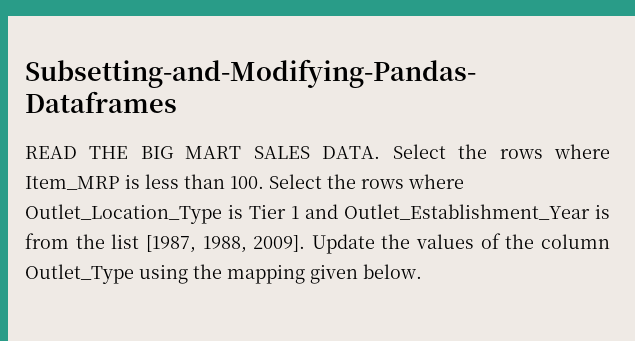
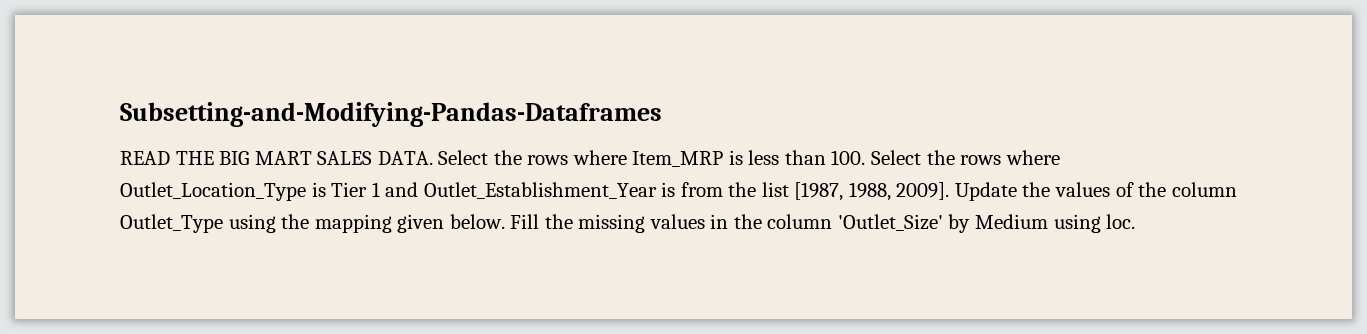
(422, 271) none -> [510,214,1136,233] Fill the missing values in the column 'Outlet_Size' by Medium using loc.

